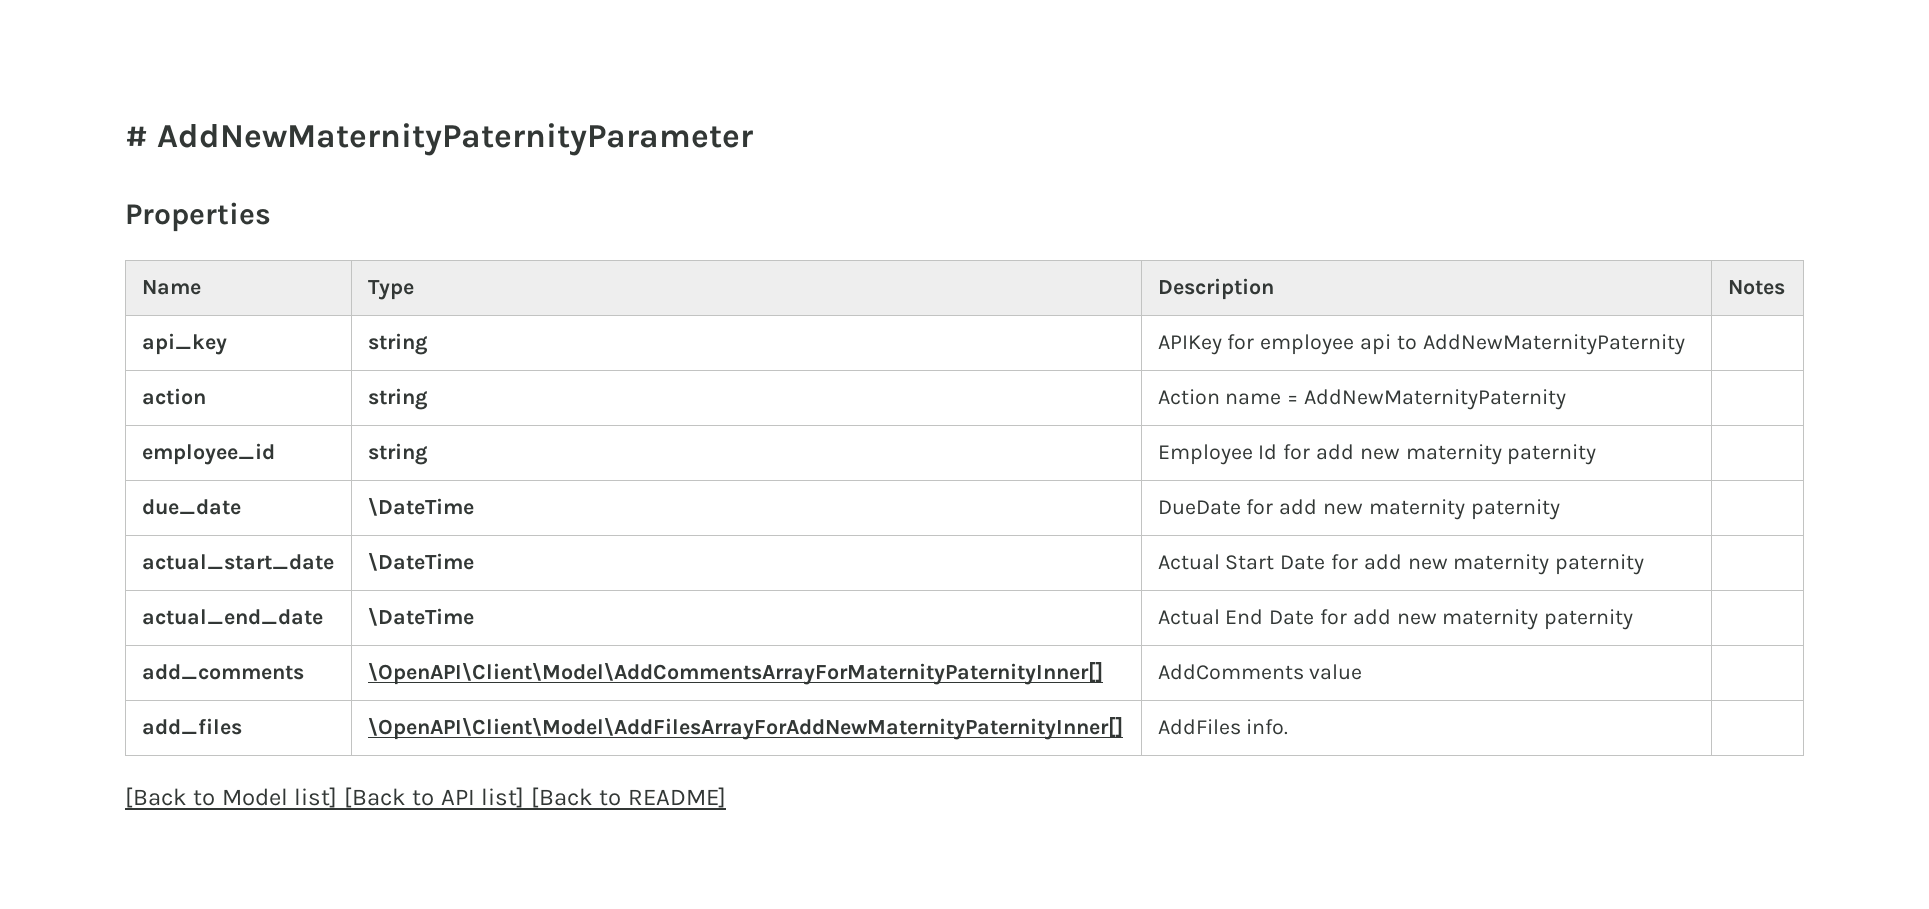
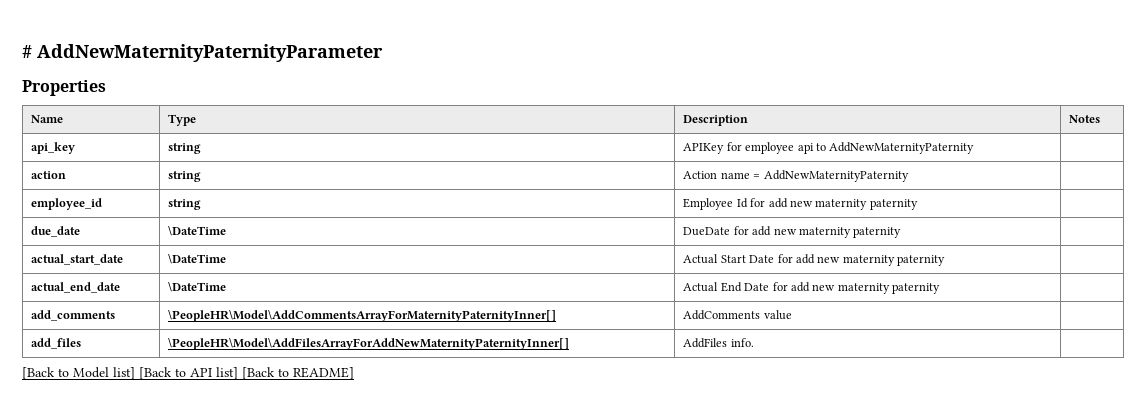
[367,662,1103,685] \OpenAPI\Client\Model\AddCommentsArrayForMaternityPaternityInner[] -> [168,310,557,322] \PeopleHR\Model\AddCommentsArrayForMaternityPaternityInner[]
[367,717,1123,740] \OpenAPI\Client\Model\AddFilesArrayForAddNewMaternityPaternityInner[] -> [168,338,570,350] \PeopleHR\Model\AddFilesArrayForAddNewMaternityPaternityInner[]

